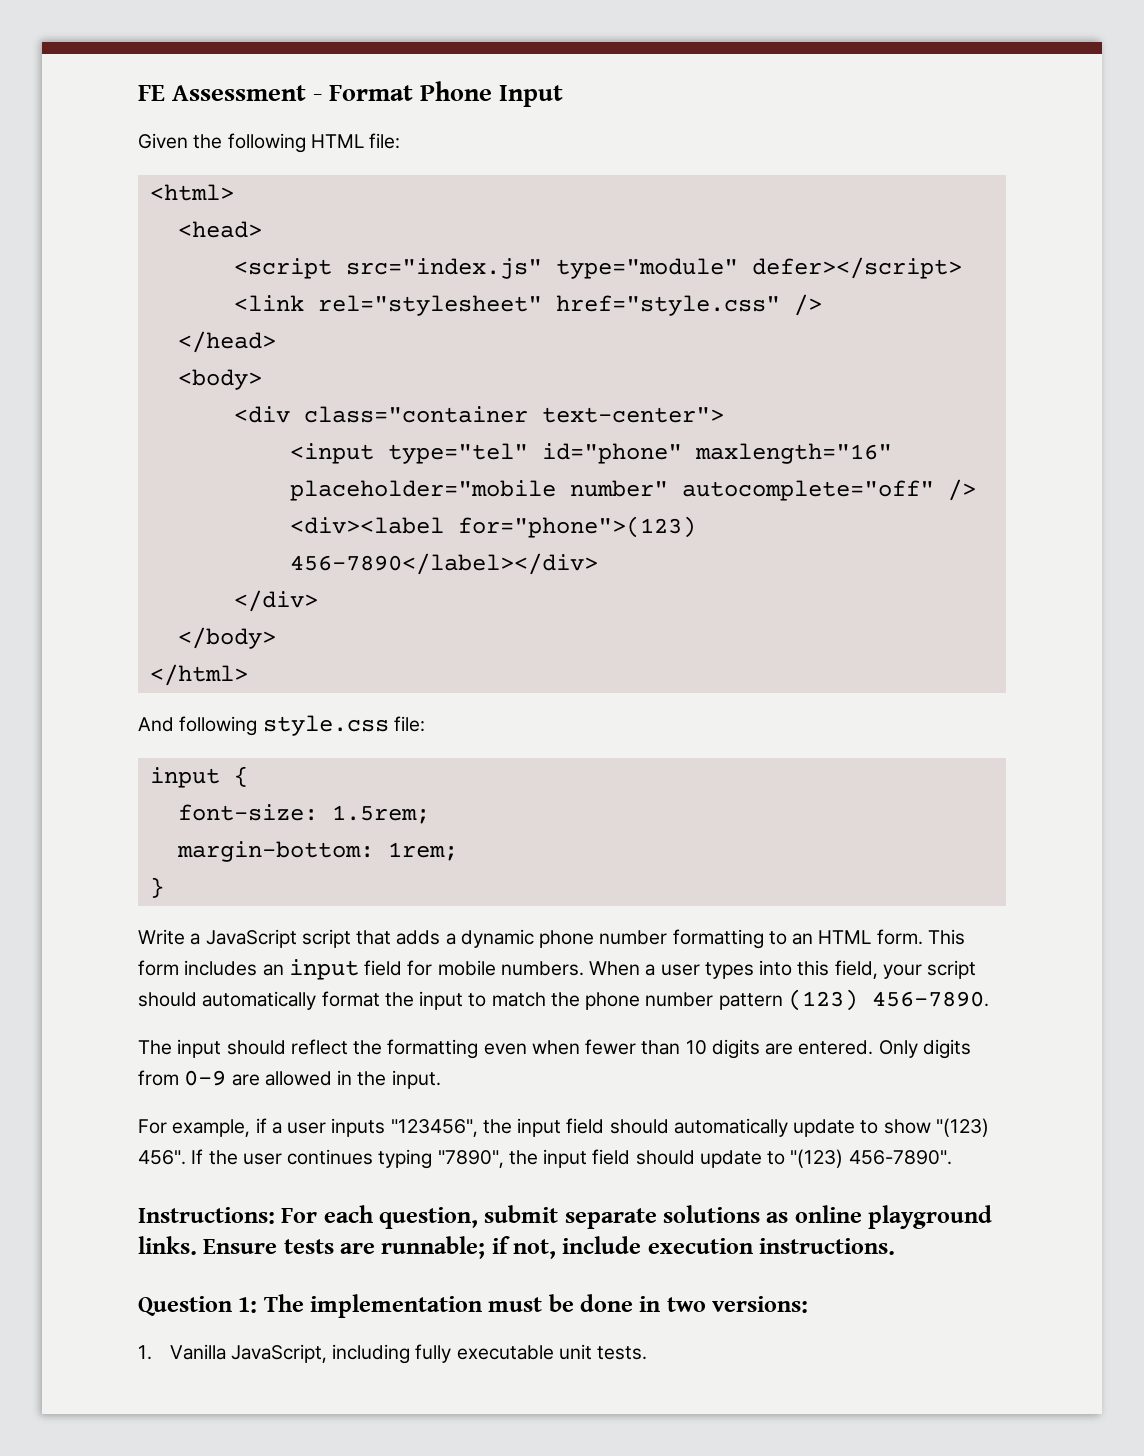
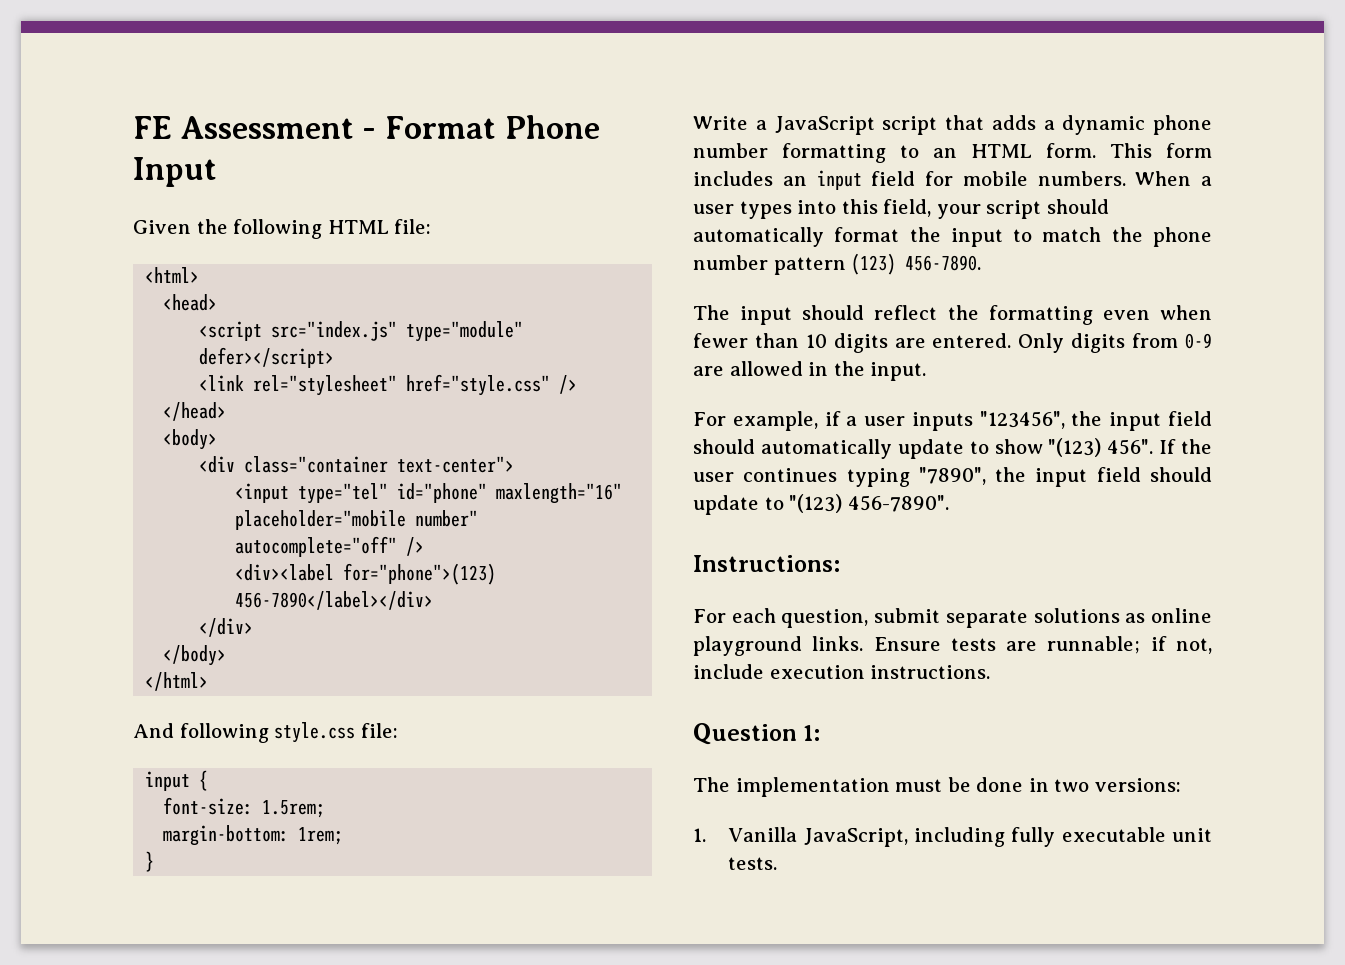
(275, 1215) none -> (840, 563) //
(258, 1305) none -> (821, 733) //

